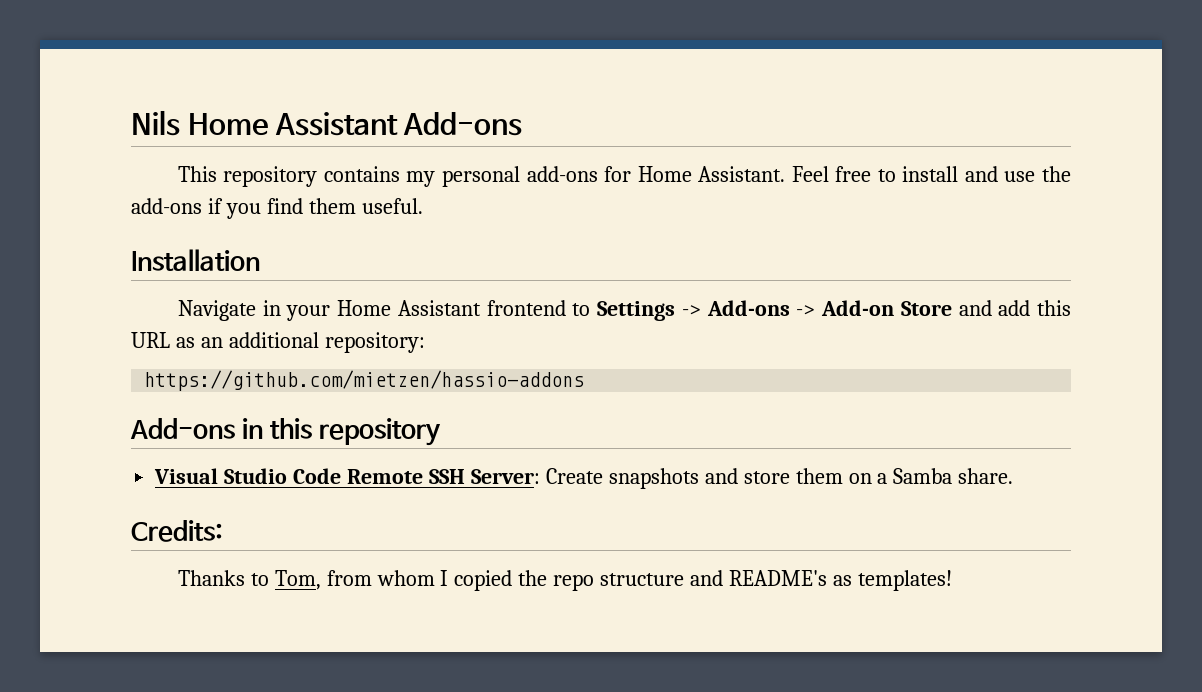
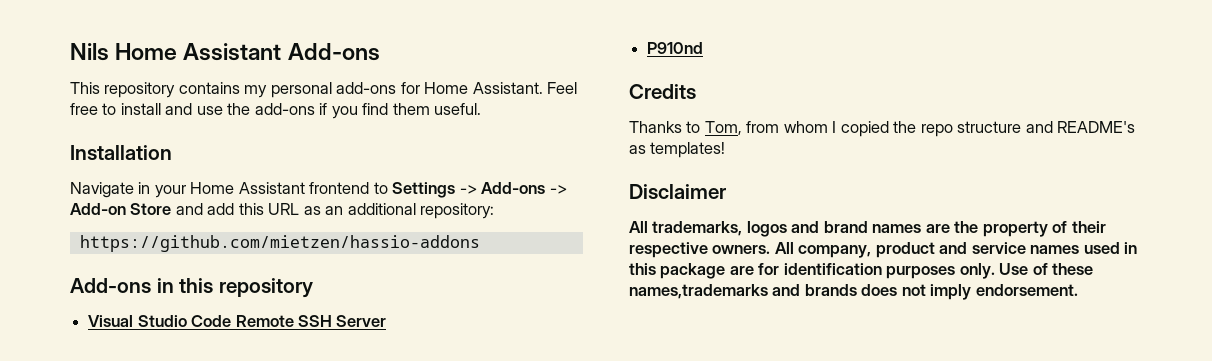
[470,468,1014,489] [131,520,223,542] Server: Create snapshots and store them on a Samba share. // Credits: -> [336,315,387,327] [647,42,704,54] [629,84,696,99] Server // P910nd // Credits
(952, 580) none -> [629,184,726,199] [629,221,1106,237] [629,242,1138,258] [629,263,1094,279] [629,284,1078,300] // Disclaimer // All trademarks, logos and brand names are the property of their respective owners. All company, product and service names used in this package are for identification purposes only. Use of these names,trademarks and brands does not imply endorsement.

